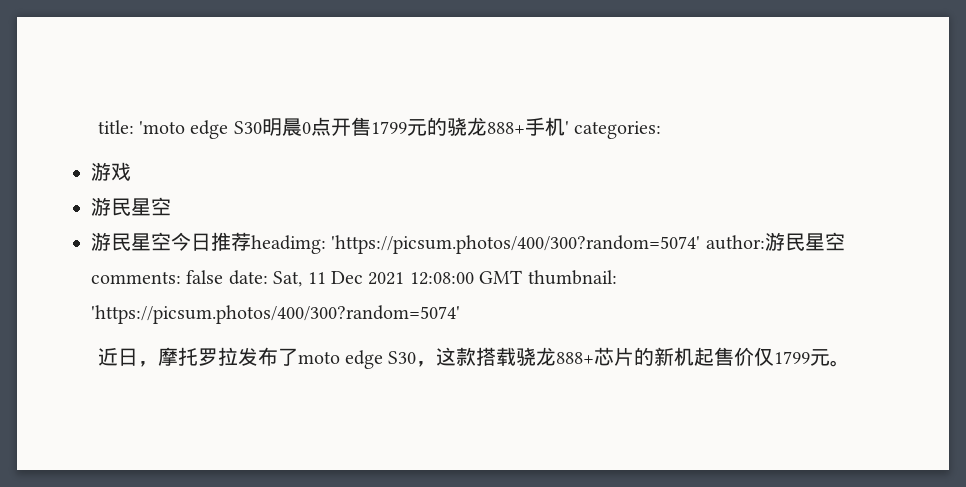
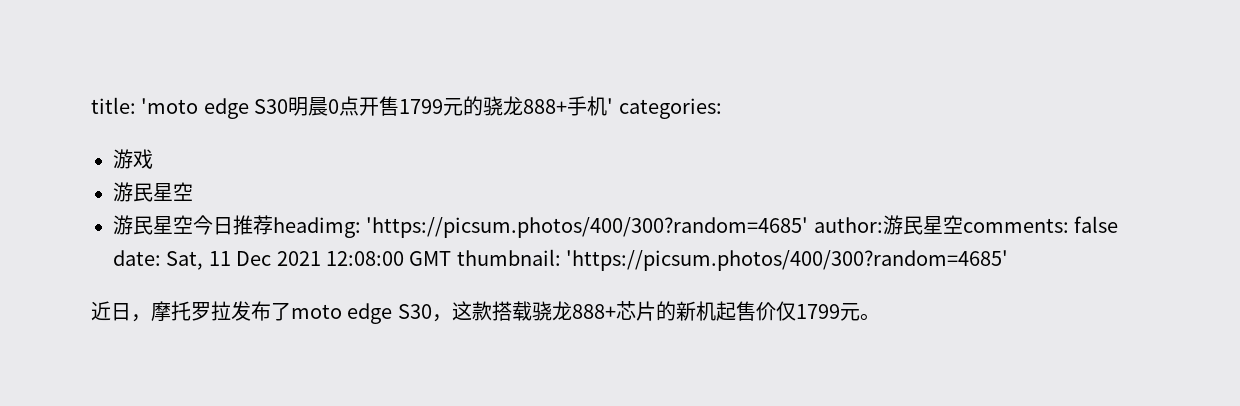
[331,235,701,254] 'https://picsum.photos/400/300?random=5074' -> [366,217,809,238] 'https://picsum.photos/400/300?random=4685'
[91,305,460,324] 'https://picsum.photos/400/300?random=5074' -> [566,250,1009,271] 'https://picsum.photos/400/300?random=4685'

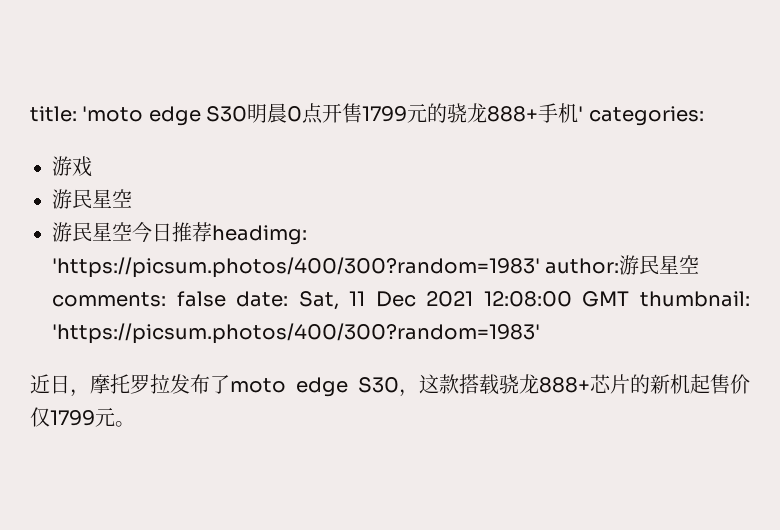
[366,217,809,238] 'https://picsum.photos/400/300?random=4685' -> [52,257,540,278] 'https://picsum.photos/400/300?random=1983'
[566,250,1009,271] 'https://picsum.photos/400/300?random=4685' -> [52,323,540,344] 'https://picsum.photos/400/300?random=1983'

